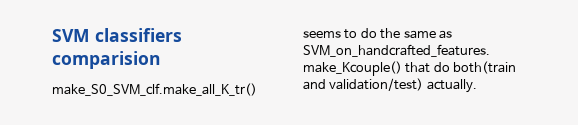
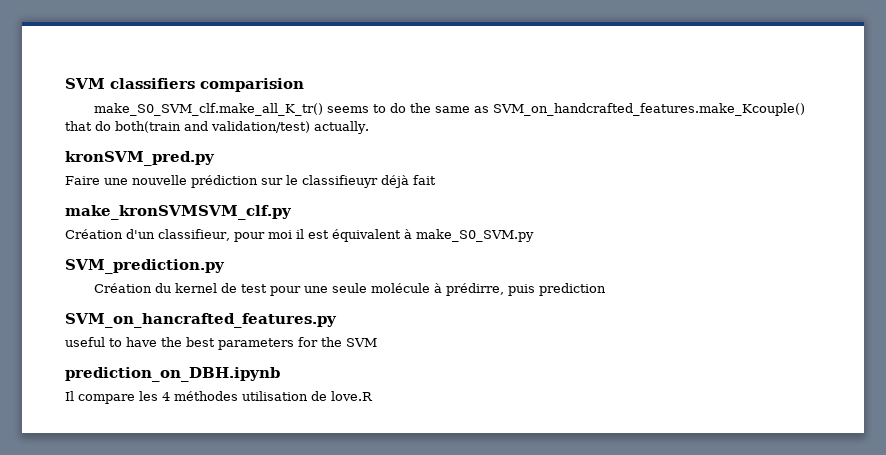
(477, 86) none -> [65,151,215,166] [65,175,436,188] [65,205,292,220] [65,229,534,242] [65,259,225,274] [94,283,607,296] [65,313,337,328] [65,337,377,350] [65,367,280,382] [65,391,373,404] // kronSVM_pred.py // Faire une nouvelle prédiction sur le classifieuyr déjà fait // make_kronSVMSVM_clf.py // Création d'un classifieur, pour moi il est équivalent à make_S0_SVM.py // SVM_prediction.py // Création du kernel de test pour une seule molécule à prédirre, puis prediction // SVM_on_hancrafted_features.py // useful to have the best parameters for the SVM // prediction_on_DBH.ipynb // Il compare les 4 méthodes utilisation de love.R

